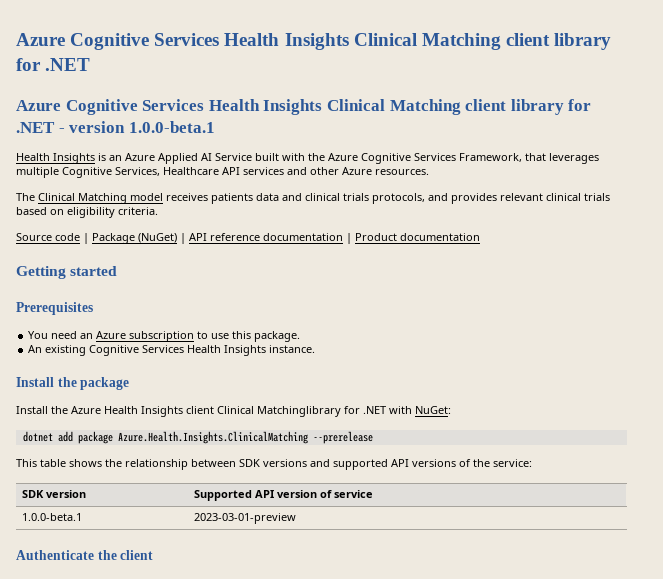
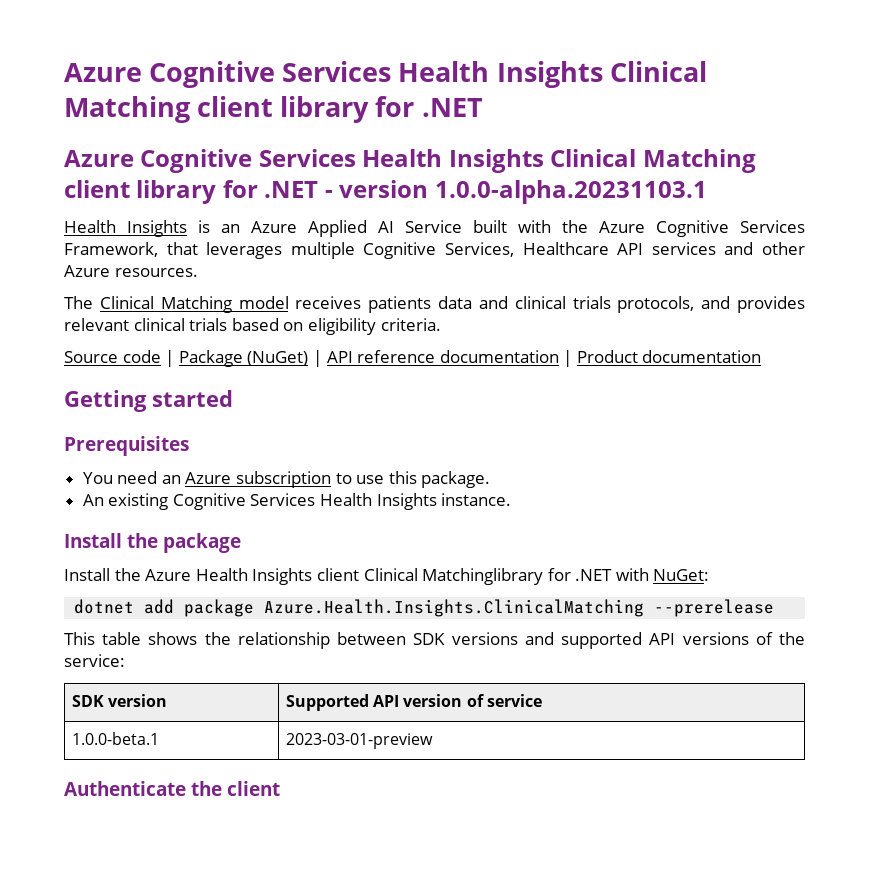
[128,121,215,133] 1.0.0-beta.1 -> [434,180,707,204] 1.0.0-alpha.20231103.1

